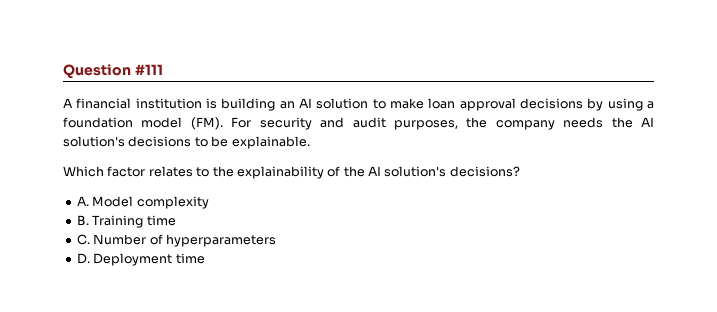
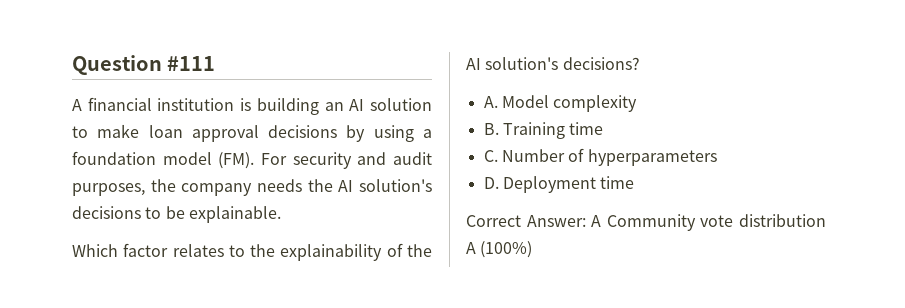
(205, 258) none -> [466,214,826,231] [466,241,533,258] // Correct Answer: A Community vote distribution A (100%)

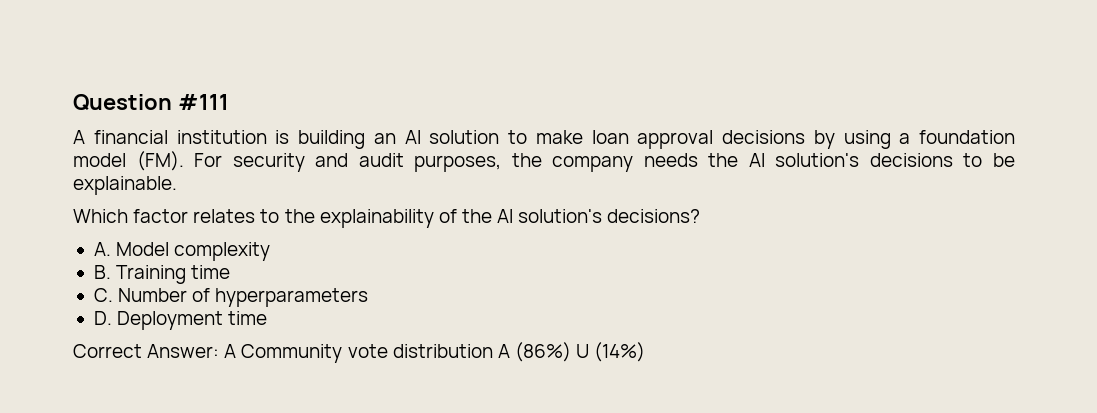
[480,241,533,258] (100%) -> [514,342,646,362] (86%) U (14%)

